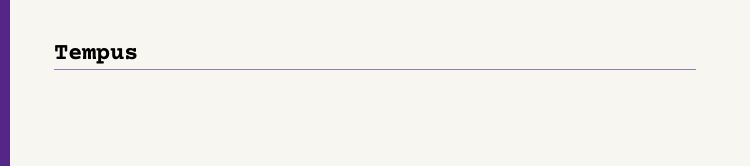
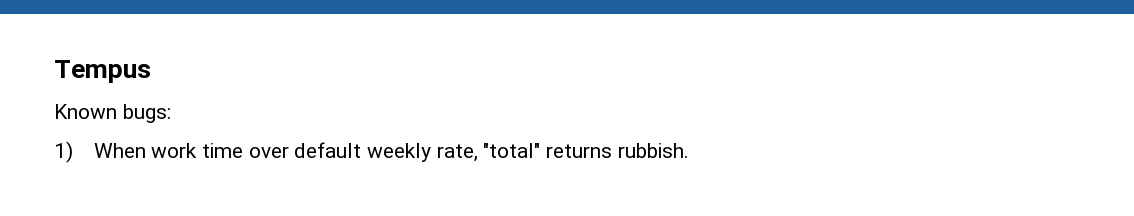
(138, 54) none -> [54,104,171,123] [54,141,689,163] // Known bugs: // 1) When work time over default weekly rate, "total" returns rubbish.

